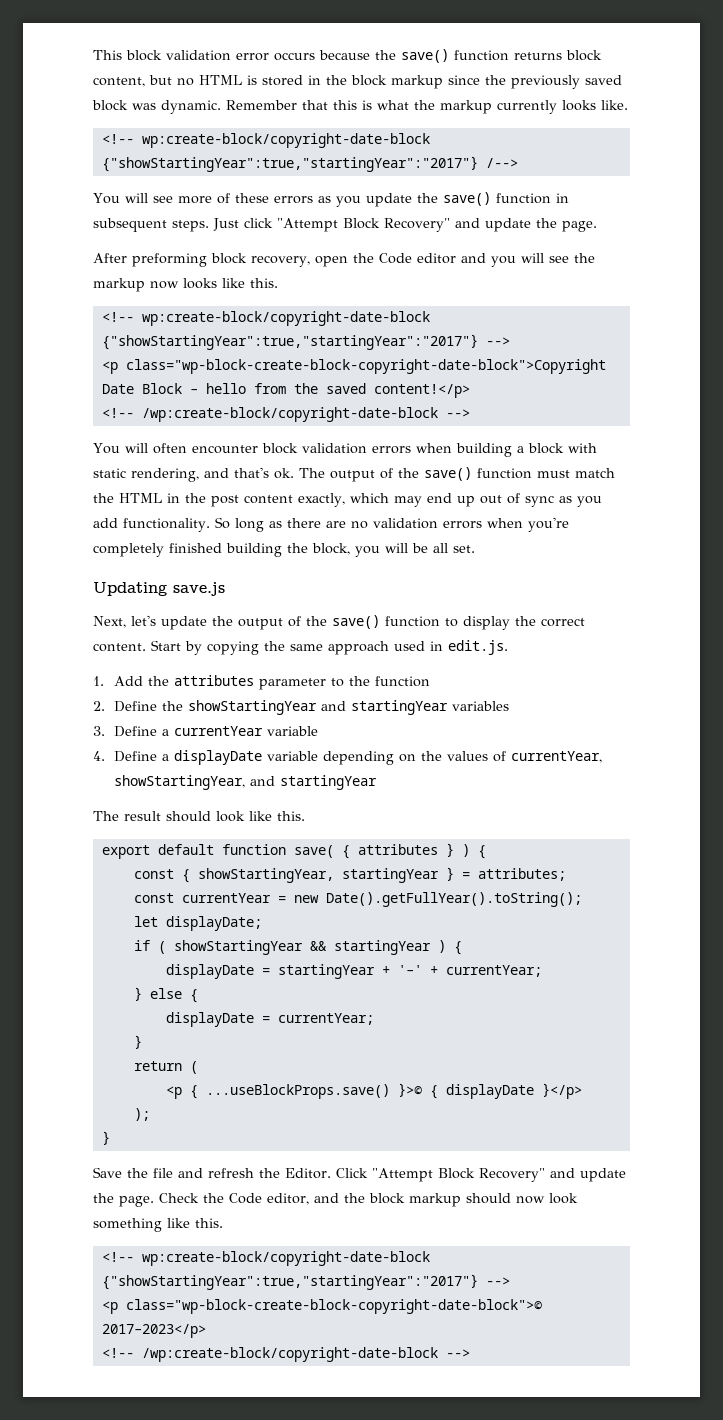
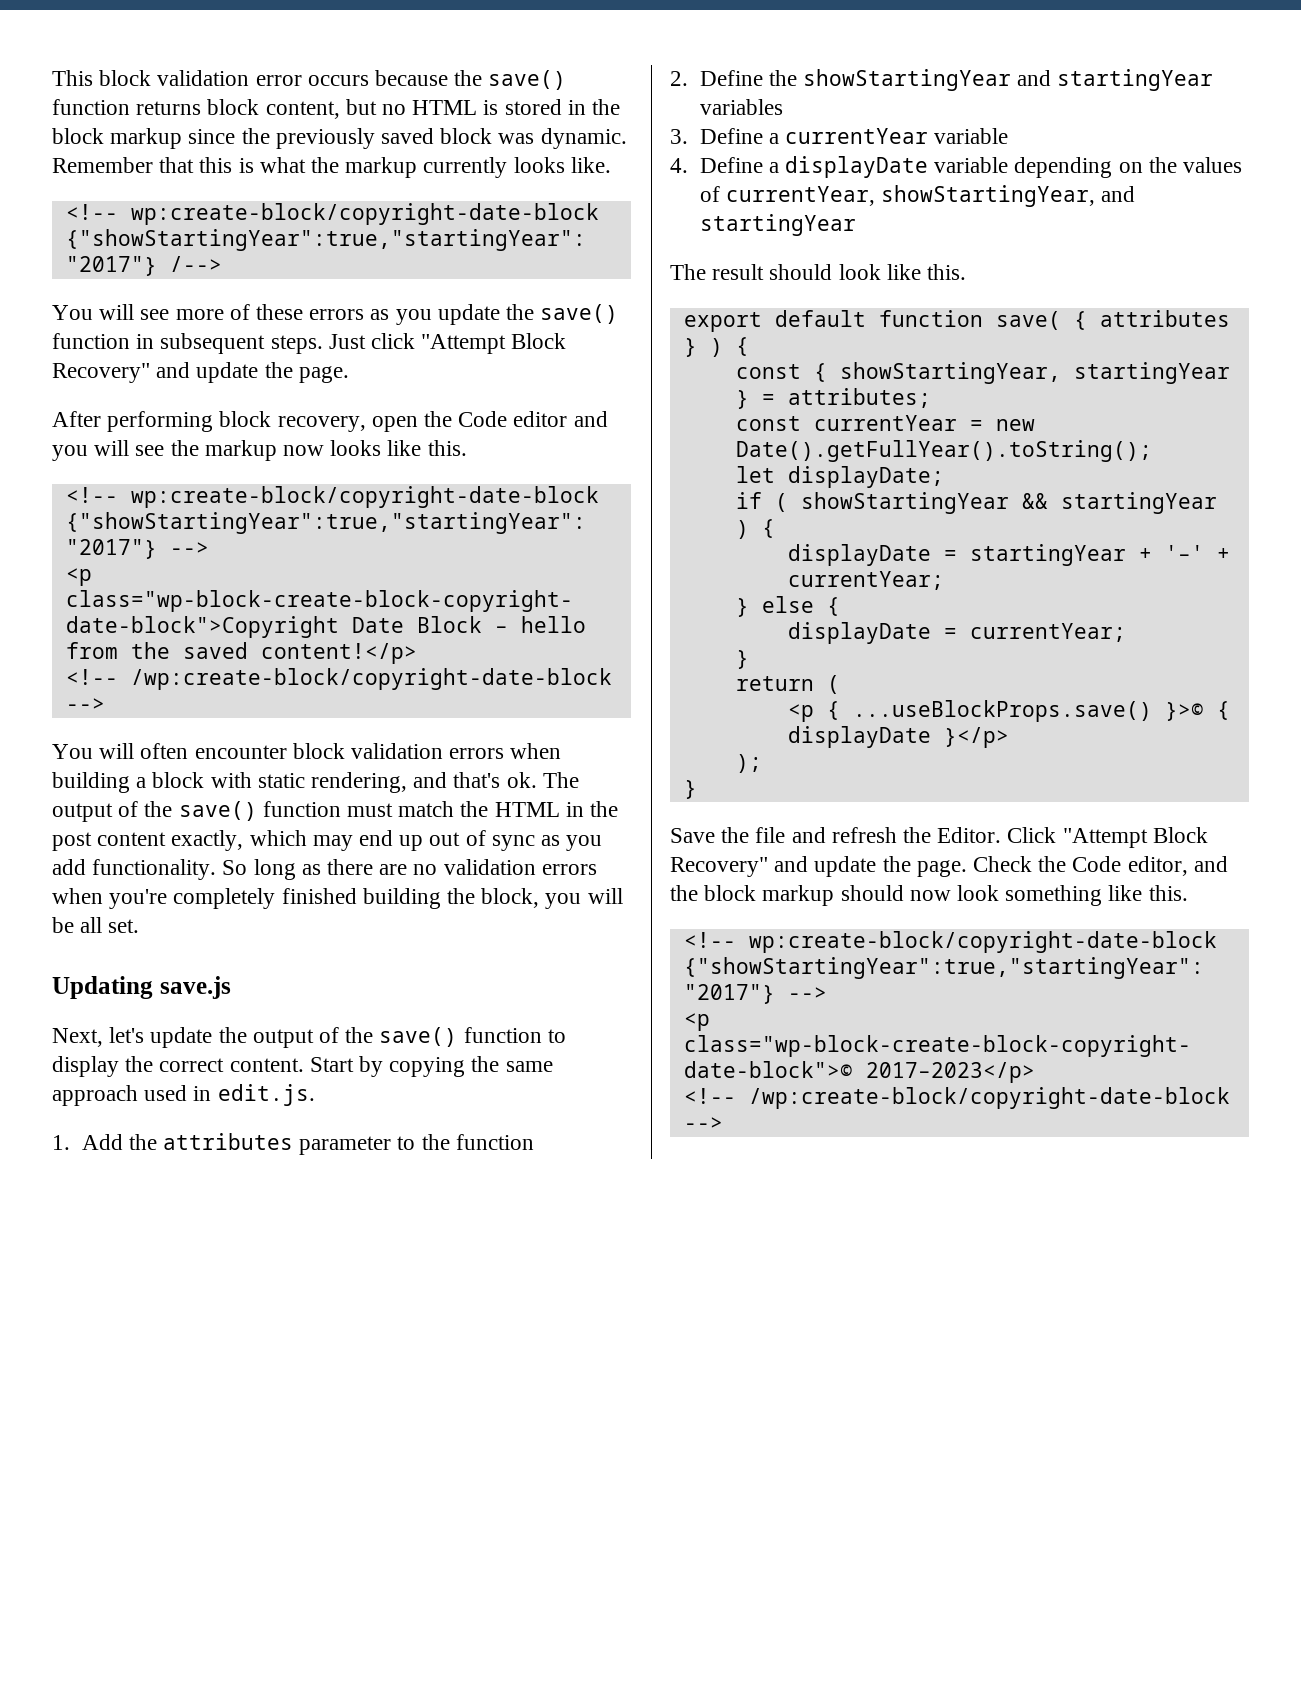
[132,253,207,267] preforming -> [107,411,214,432] performing

